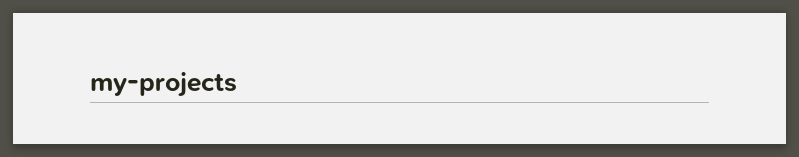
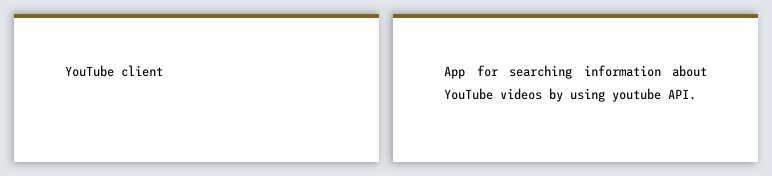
[90,72,237,97] my-projects -> [65,65,163,77] [444,65,707,79] [444,88,696,102] YouTube client // App for searching information about YouTube videos by using youtube API.

